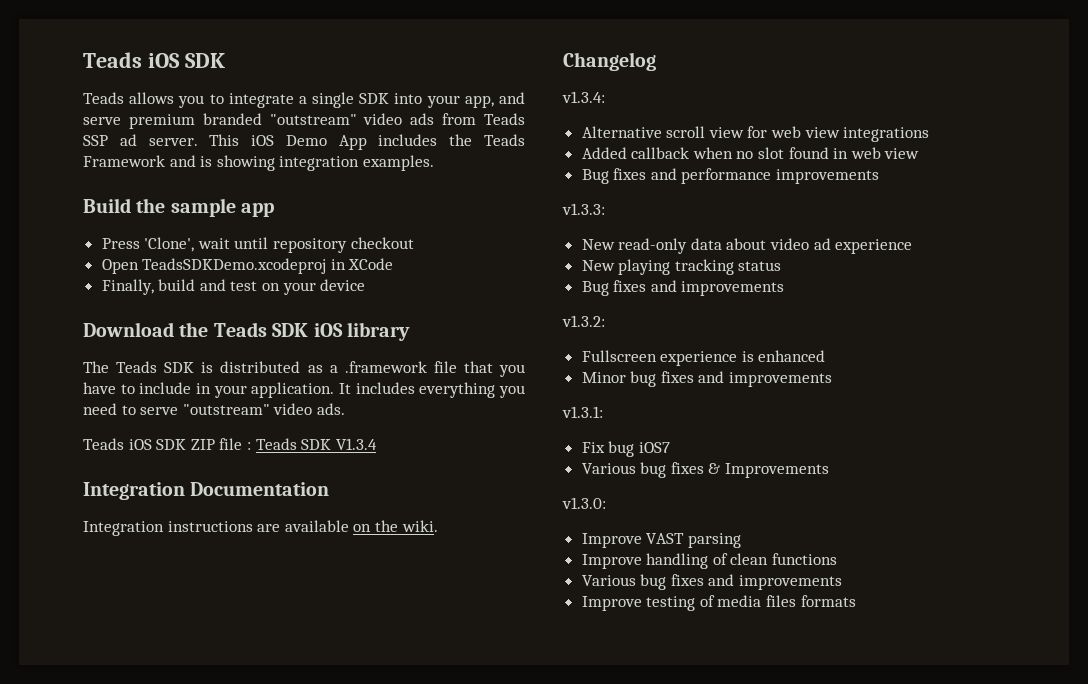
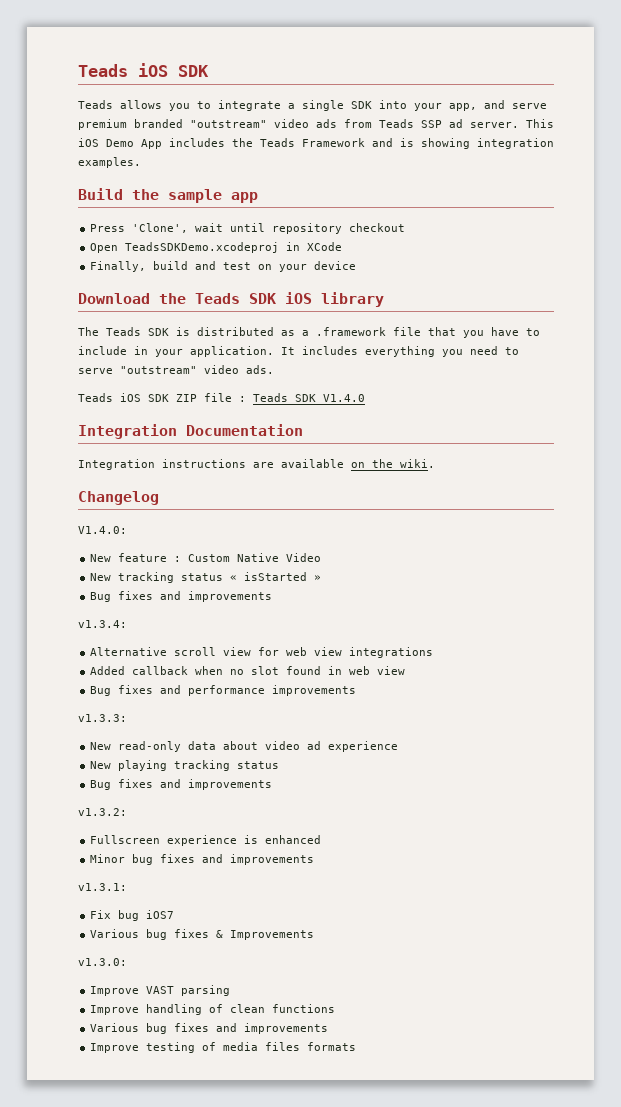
[335,438,377,450] V1.3.4 -> [323,394,365,402] V1.4.0
(656, 61) none -> [78,526,127,534] [90,553,322,562] [90,572,322,583] [90,591,273,602] // V1.4.0: // New feature : Custom Native Video // New tracking status « isStarted » // Bug fixes and improvements

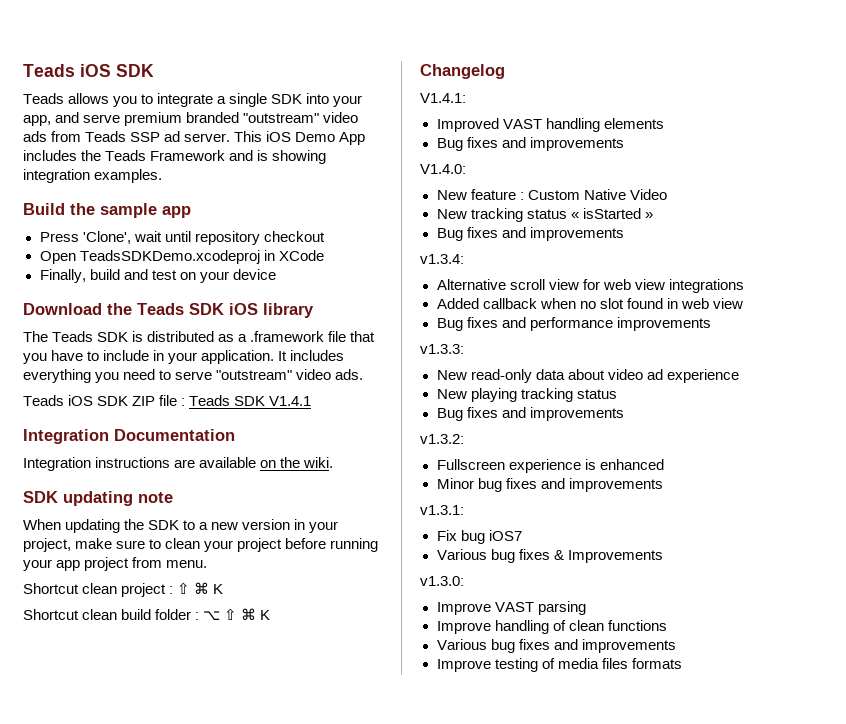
[323,394,365,402] V1.4.0 -> [269,396,312,406] V1.4.1
[78,491,159,505] Changelog -> [23,491,173,506] [23,519,339,533] [23,538,379,552] [23,557,208,571] [23,582,224,597] [23,608,271,620] [420,64,505,79] [420,93,466,103] [436,118,664,132] [436,137,624,151] SDK updating note // When updating the SDK to a new version in your project, make sure to clean your project before running your app project from menu. // Shortcut clean project : ⇧ ⌘ K // Shortcut clean build folder : ⌥ ⇧ ⌘ K // Changelog // V1.4.1: // Improved VAST handling elements // Bug fixes and improvements

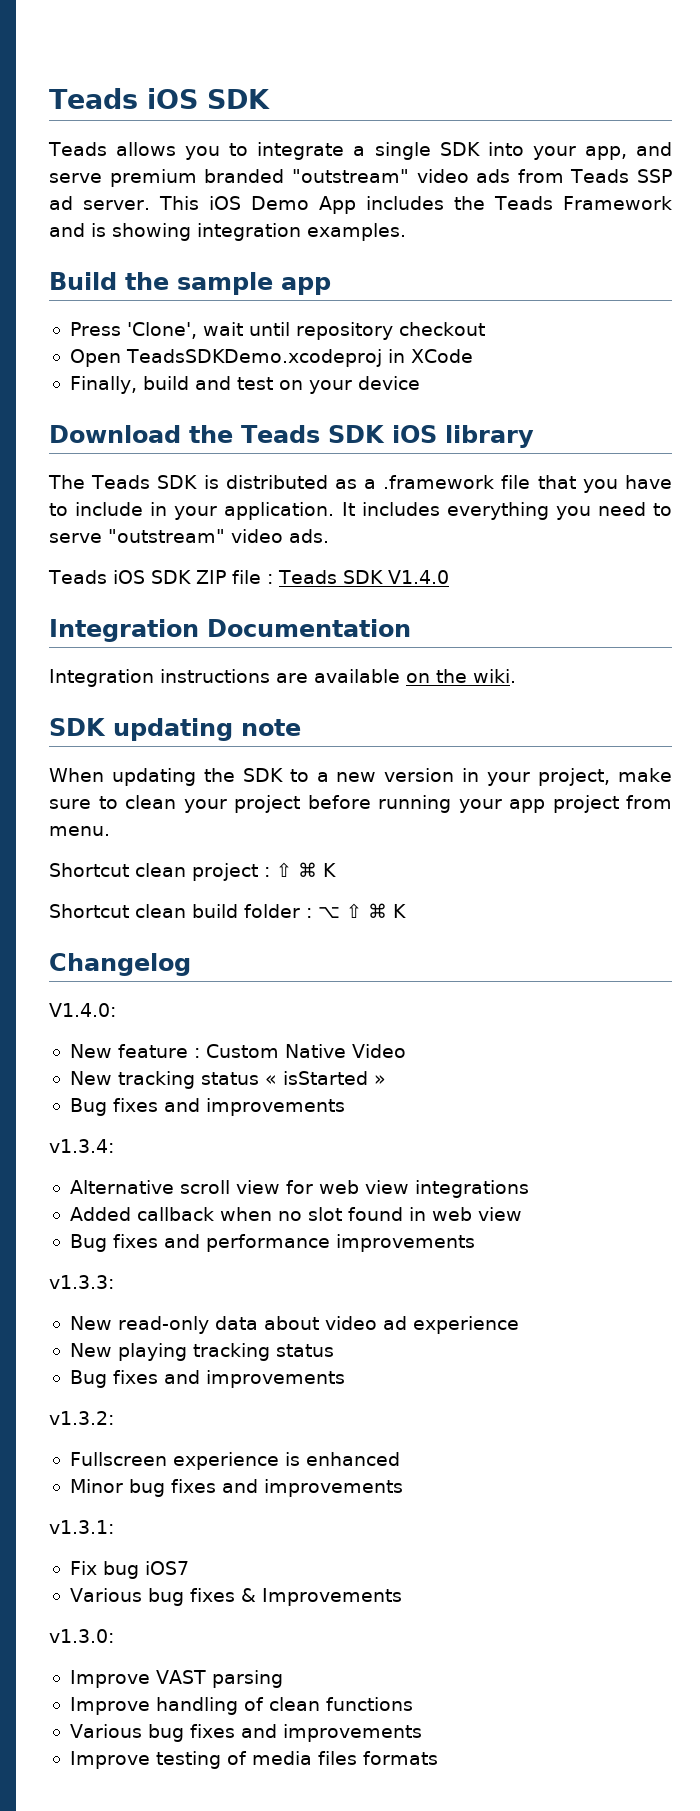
[269,396,312,406] V1.4.1 -> [387,570,449,584] V1.4.0
[420,93,466,103] [436,118,664,132] [436,137,624,151] // V1.4.1: // Improved VAST handling elements // Bug fixes and improvements -> (191, 964) none

